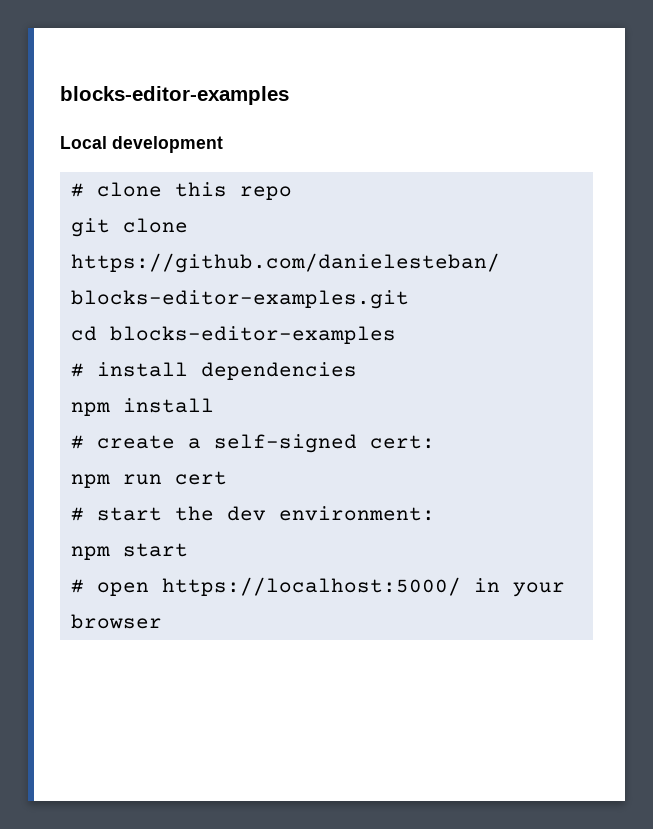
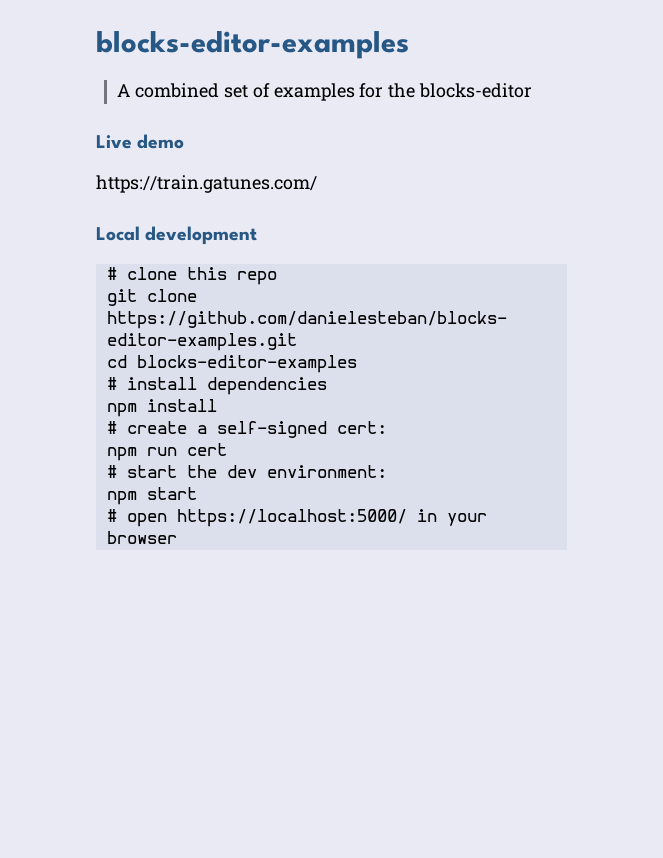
[60,86,289,105] blocks-editor-examples -> [96,31,409,59] [117,83,533,101] [96,134,185,149] [96,175,317,193] blocks-editor-examples // A combined set of examples for the blocks-editor // Live demo // https://train.gatunes.com/

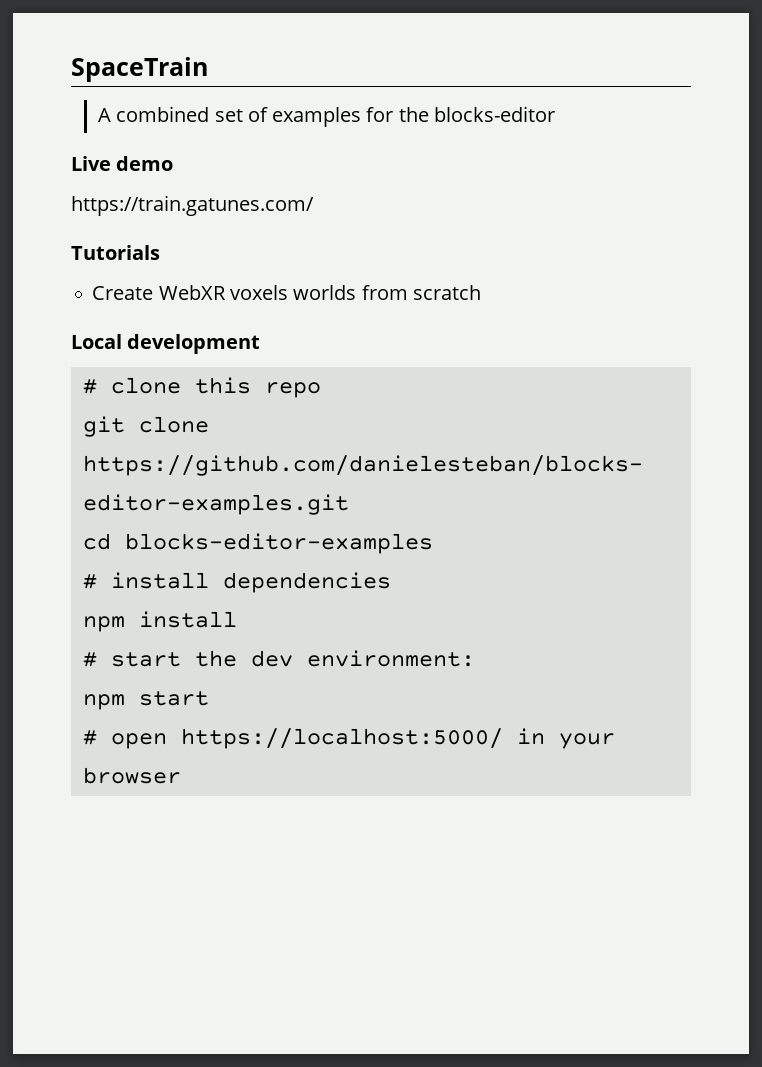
[96,31,409,59] blocks-editor-examples -> [71,57,208,82] SpaceTrain
(317, 184) none -> [71,245,160,260] [92,285,481,300] // Tutorials // Create WebXR voxels worlds from scratch
[106,421,387,438] [106,443,227,461] // # create a self-signed cert: // npm run cert -> (237, 619) none

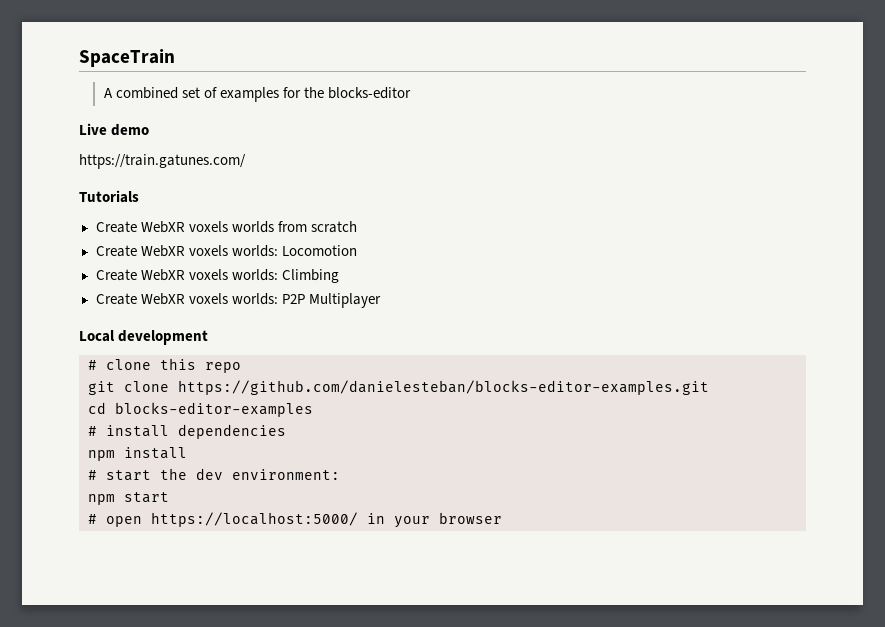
(481, 292) none -> [95,245,357,257] [95,269,339,283] [95,293,381,308] // Create WebXR voxels worlds: Locomotion // Create WebXR voxels worlds: Climbing // Create WebXR voxels worlds: P2P Multiplayer

